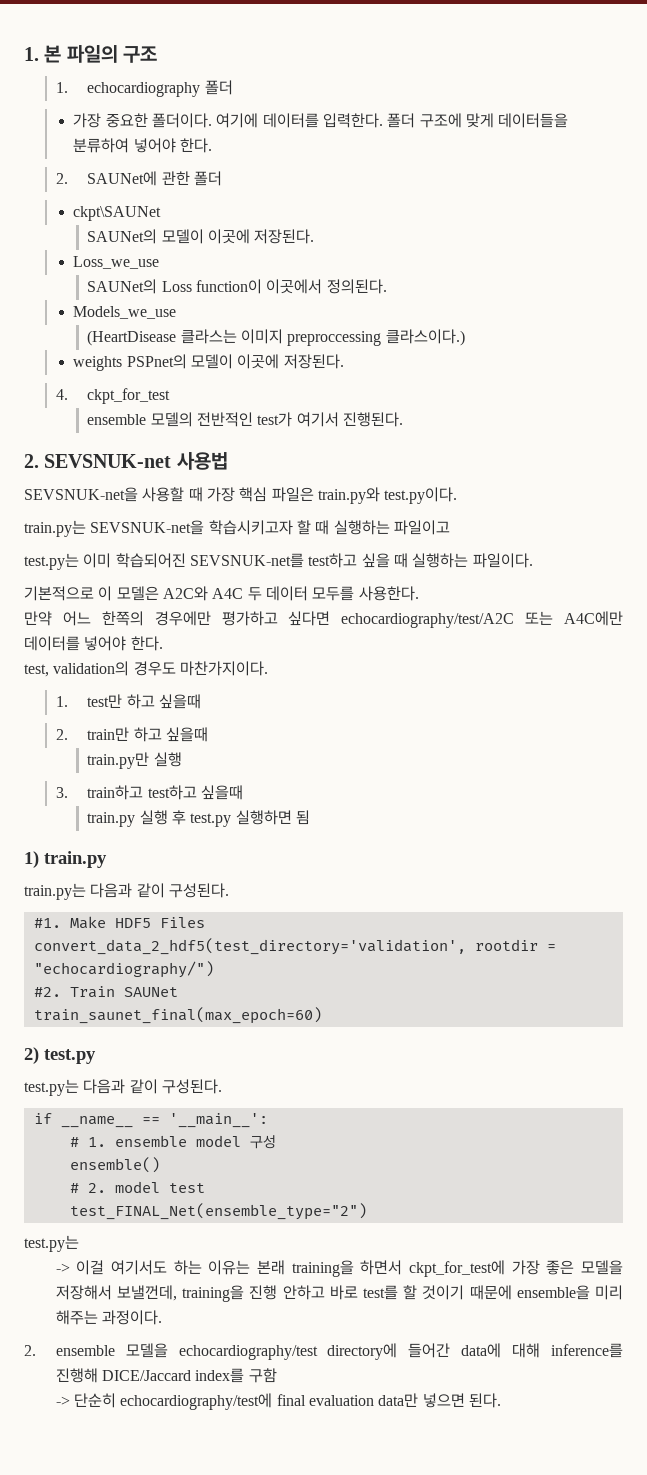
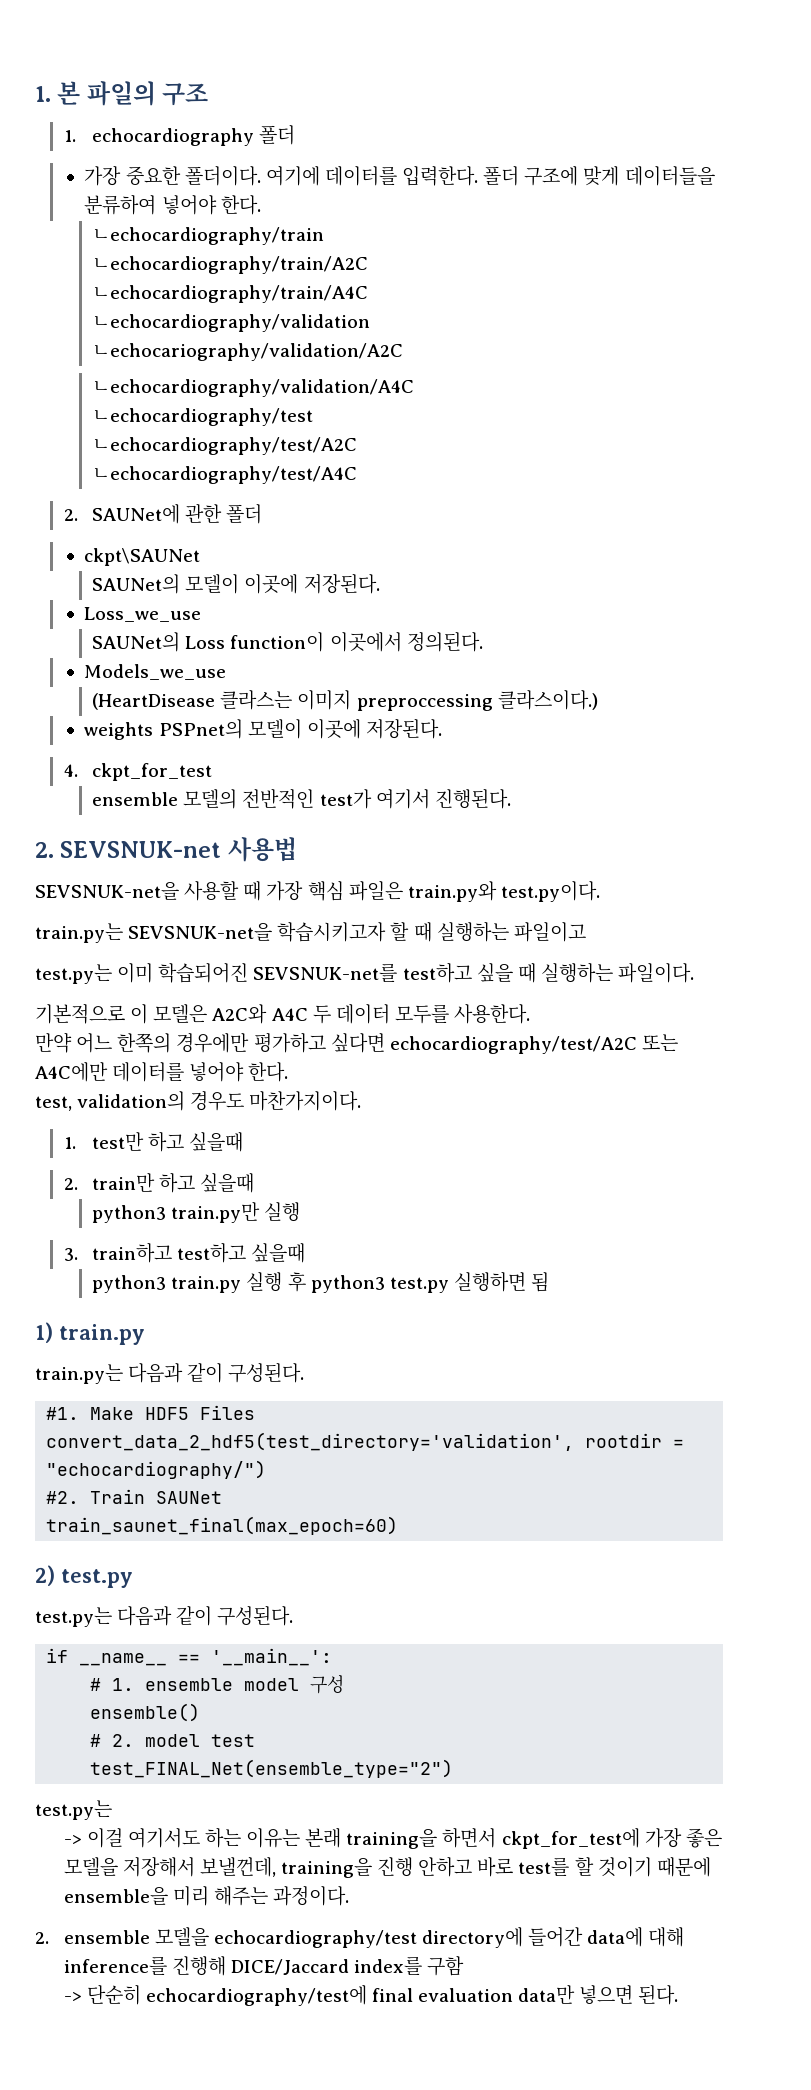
(212, 145) none -> [92,227,325,245] [92,256,369,274] [92,285,369,303] [92,314,371,332] [92,343,404,361] [92,379,415,397] [92,408,314,426] [92,437,358,455] [92,466,358,484] // ㄴechocardiography/train // ㄴechocardiography/train/A2C // ㄴechocardiography/train/A4C // ㄴechocardiography/validation // ㄴechocariography/validation/A2C // ㄴechocardiography/validation/A4C // ㄴechocardiography/test // ㄴechocardiography/test/A2C // ㄴechocardiography/test/A4C
(209, 734) none -> [92,1205,167,1223] python3
(244, 792) none -> [92,1275,167,1293] python3
(187, 817) none -> [310,1275,385,1293] python3

